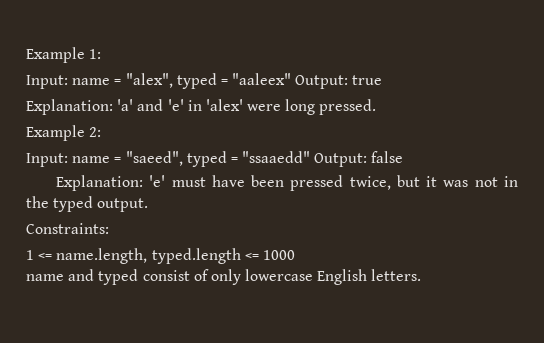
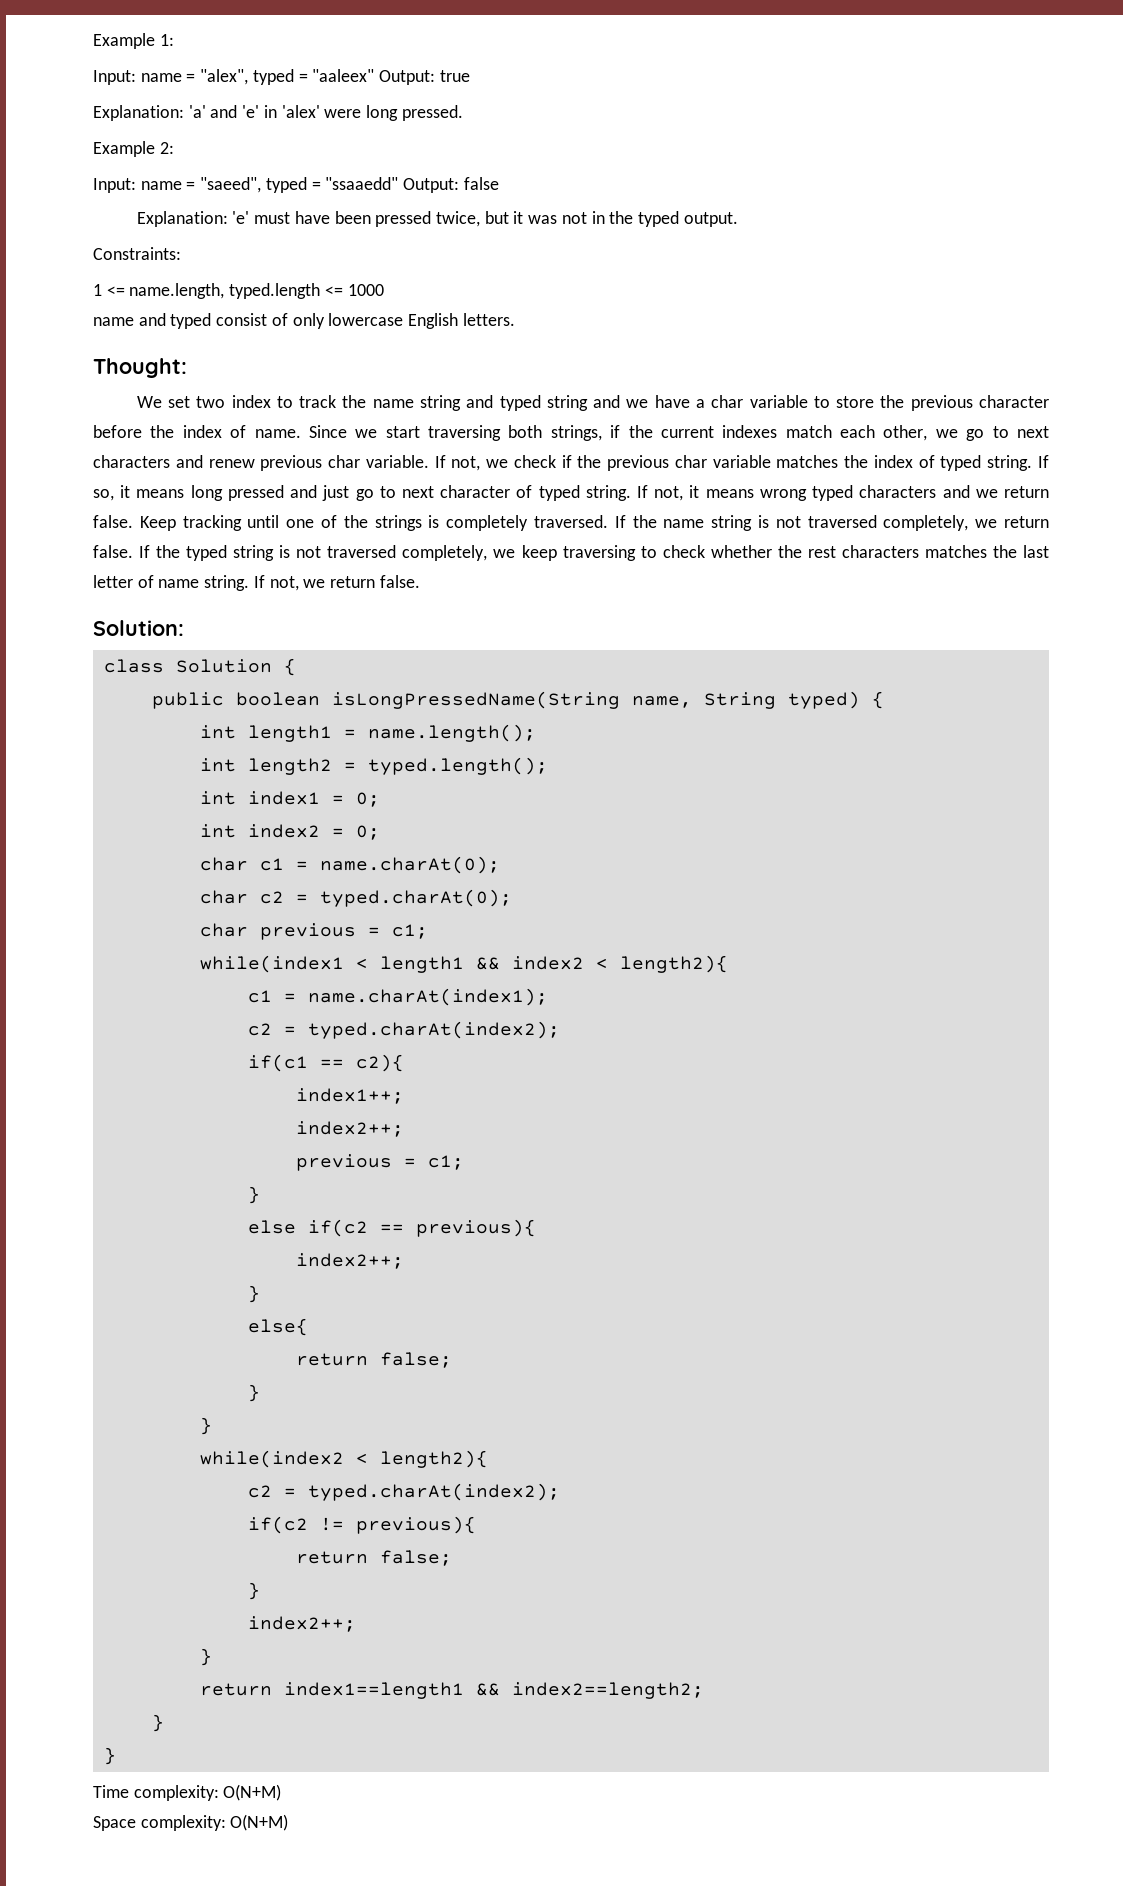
(422, 275) none -> [93,358,187,378] [136,395,1049,411] [93,425,1050,441] [93,455,1050,471] [93,485,1050,501] [93,515,1049,531] [93,545,1049,561] [93,575,420,591] [93,620,184,636] [103,658,296,676] [151,691,884,709] [199,724,536,742] [199,757,548,775] [199,791,380,807] [199,824,380,840] [199,856,500,874] [199,889,512,907] [199,923,428,940] [199,955,728,973] [247,988,548,1006] [247,1021,560,1039] [247,1054,404,1072] [295,1088,404,1104] [295,1121,404,1137] [295,1154,464,1171] [247,1186,260,1204] [247,1219,536,1237] [295,1253,404,1269] [247,1285,260,1303] [247,1318,308,1336] [295,1352,452,1368] [247,1384,260,1402] [199,1417,212,1435] [199,1450,488,1468] [247,1483,560,1501] [247,1516,476,1534] [295,1550,452,1566] [247,1582,260,1600] [247,1616,356,1632] [199,1648,212,1666] [199,1682,704,1699] [151,1714,164,1732] [103,1747,116,1765] [93,1784,282,1801] [93,1814,289,1831] // Thought: // We set two index to track the name string and typed string and we have a char variable to store the previous character before the index of name. Since we start traversing both strings, if the current indexes match each other, we go to next characters and renew previous char variable. If not, we check if the previous char variable matches the index of typed string. If so, it means long pressed and just go to next character of typed string. If not, it means wrong typed characters and we return false. Keep tracking until one of the strings is completely traversed. If the name string is not traversed completely, we return false. If the typed string is not traversed completely, we keep traversing to check whether the rest characters matches the last letter of name string. If not, we return false. // Solution: // class Solution { // public boolean isLongPressedName(String name, String typed) { // int length1 = name.length(); // int length2 = typed.length(); // int index1 = 0; // int index2 = 0; // char c1 = name.charAt(0); // char c2 = typed.charAt(0); // char previous = c1; // while(index1 < length1 && index2 < length2){ // c1 = name.charAt(index1); // c2 = typed.charAt(index2); // if(c1 == c2){ // index1++; // index2++; // previous = c1; // } // else if(c2 == previous){ // index2++; // } // else{ // return false; // } // } // while(index2 < length2){ // c2 = typed.charAt(index2); // if(c2 != previous){ // return false; // } // index2++; // } // return index1==length1 && index2==length2; // } // } // Time complexity: O(N+M) // Space complexity: O(N+M)

